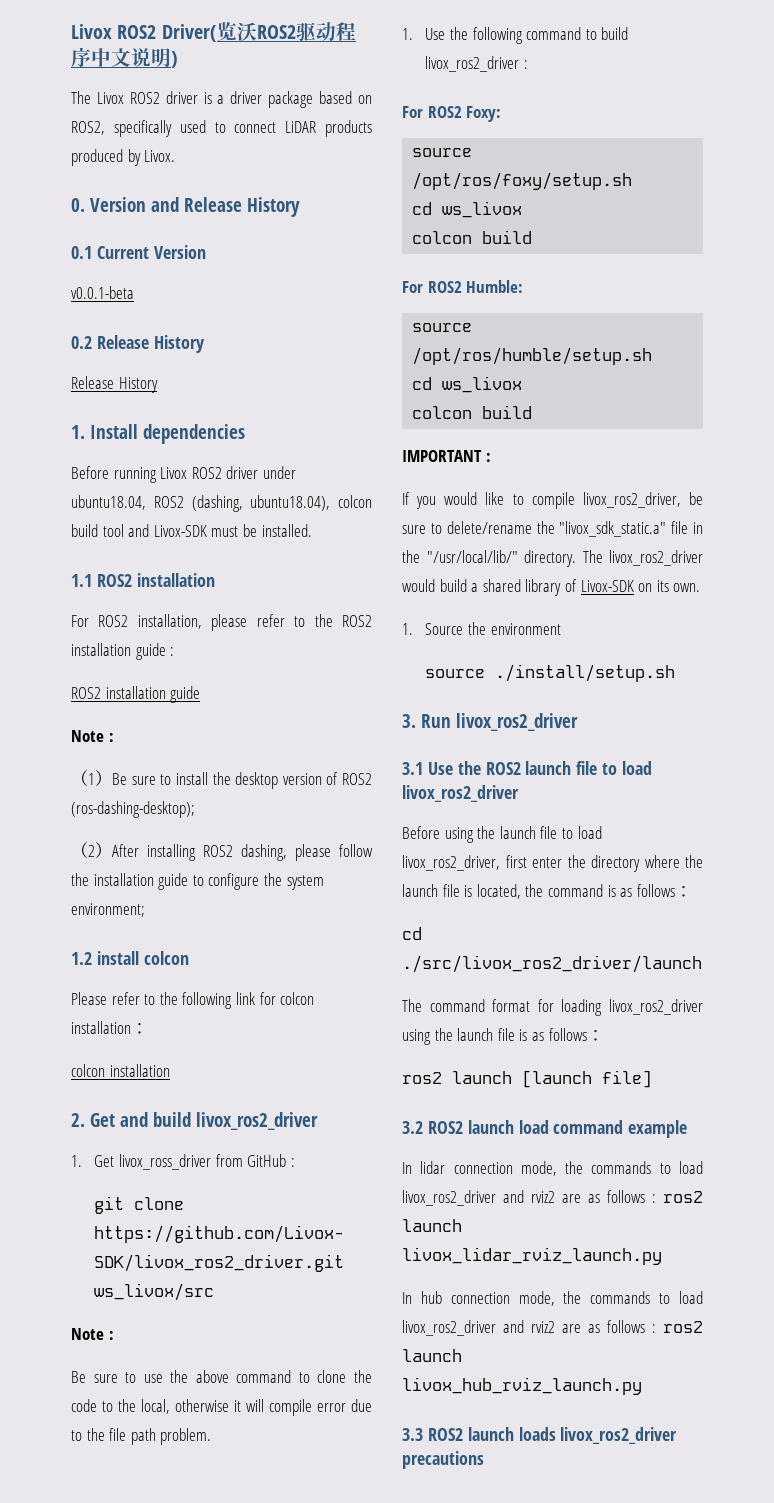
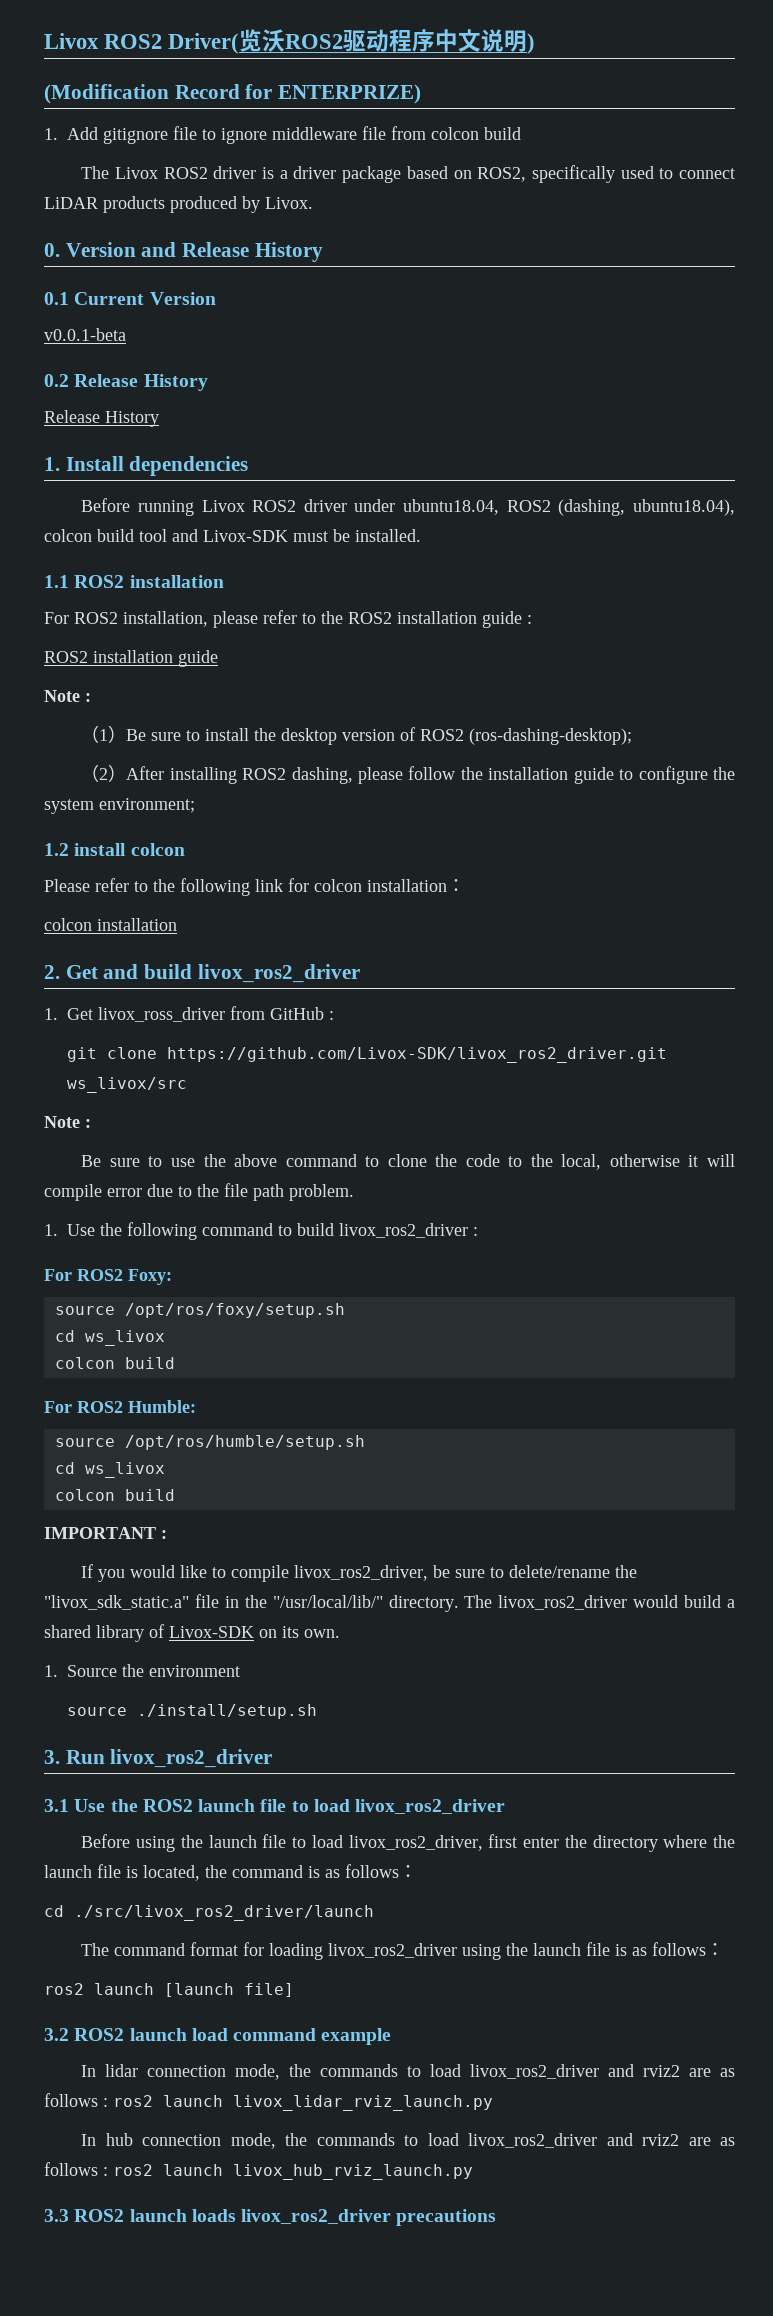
(178, 59) none -> [44,84,422,104] [44,126,522,144] // (Modification Record for ENTERPRIZE) // 1. Add gitignore file to ignore middleware file from colcon build

